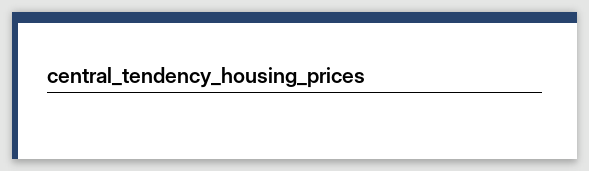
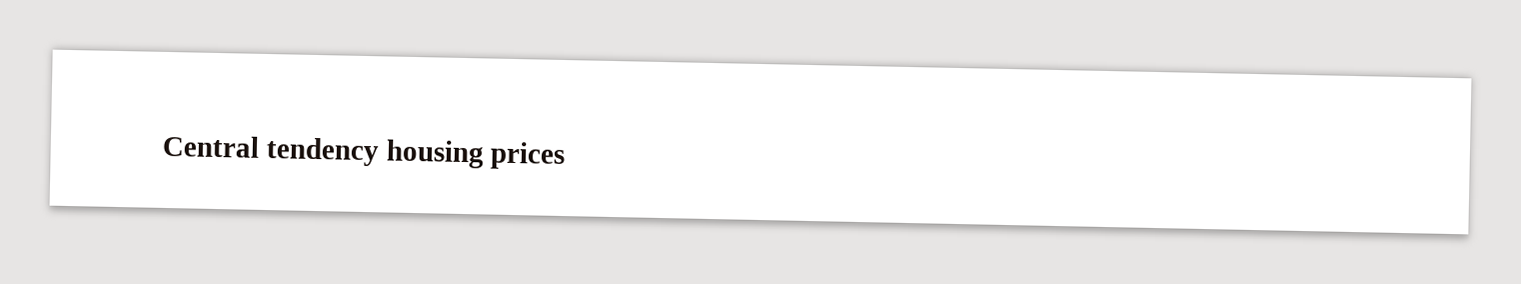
[47,67,365,88] central_tendency_housing_prices -> [162,134,566,171] Central tendency housing prices

